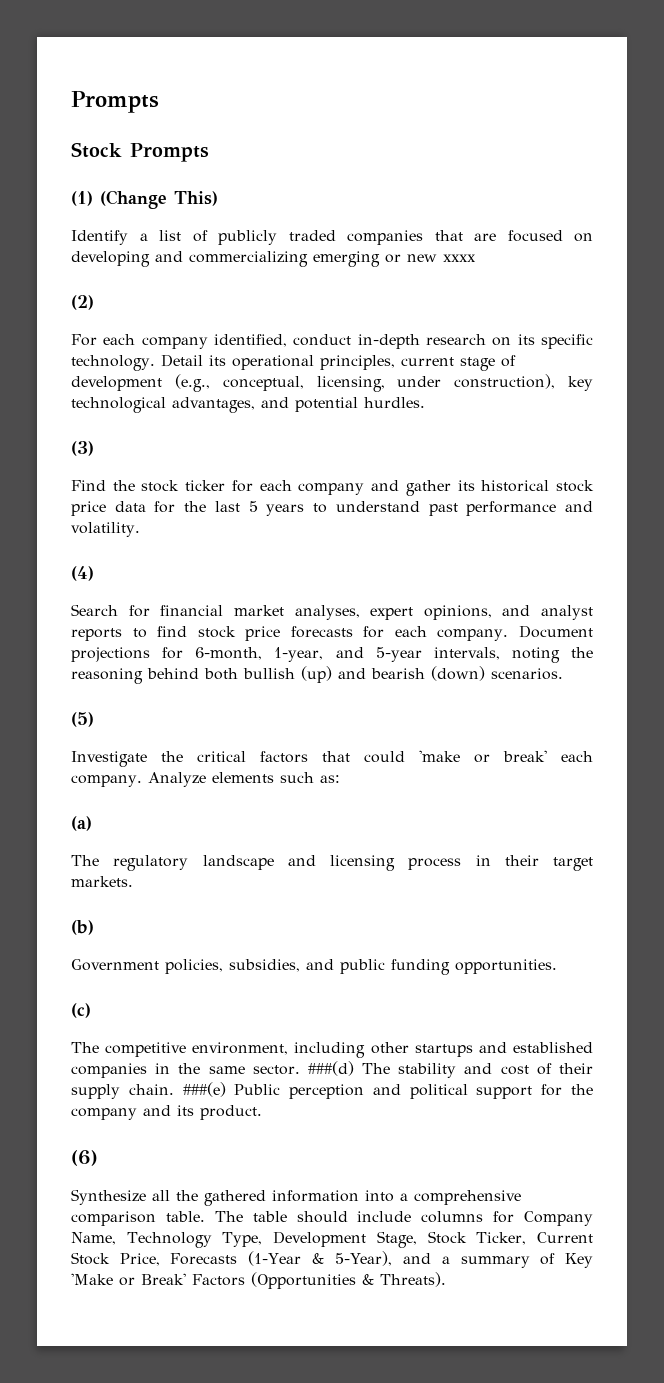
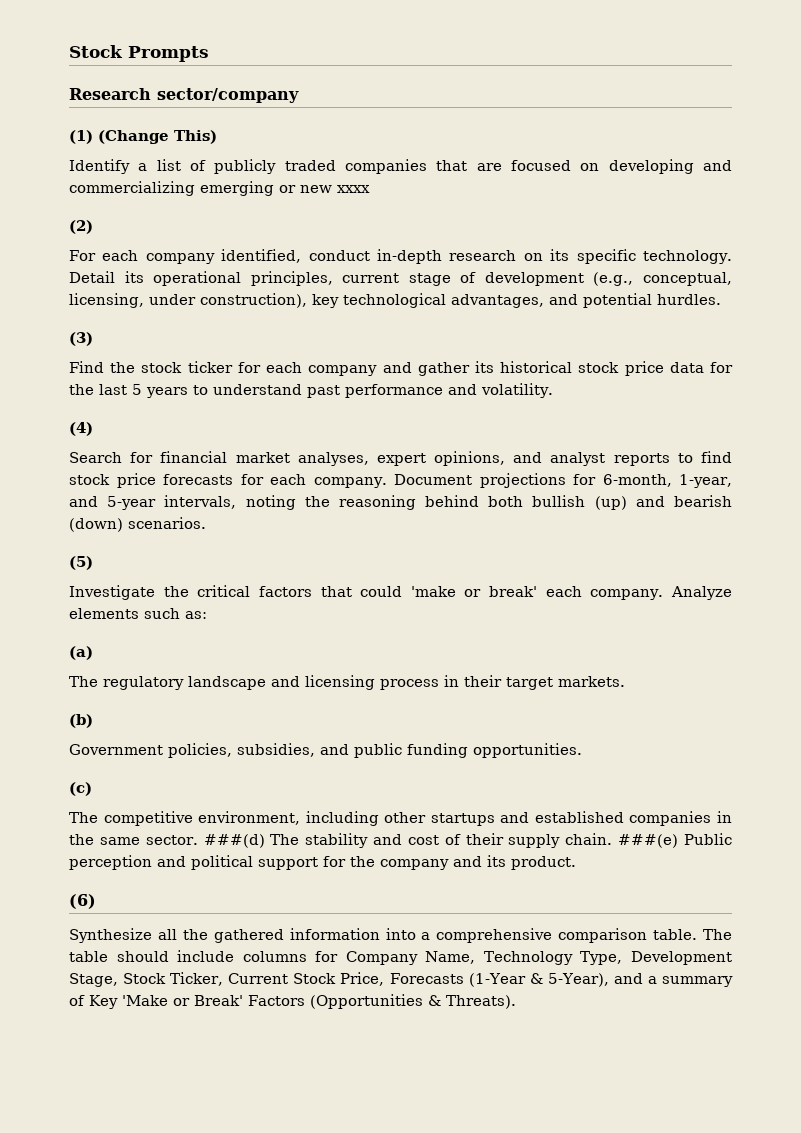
[71,91,159,113] [71,142,209,162] Prompts // Stock Prompts -> [69,45,209,62] [69,88,299,103] Stock Prompts // Research sector/company

